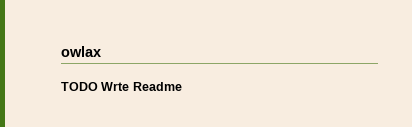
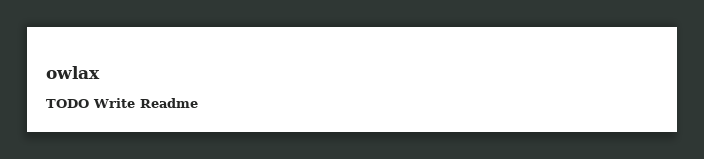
[101,82,130,91] Wrte -> [93,98,135,108] Write

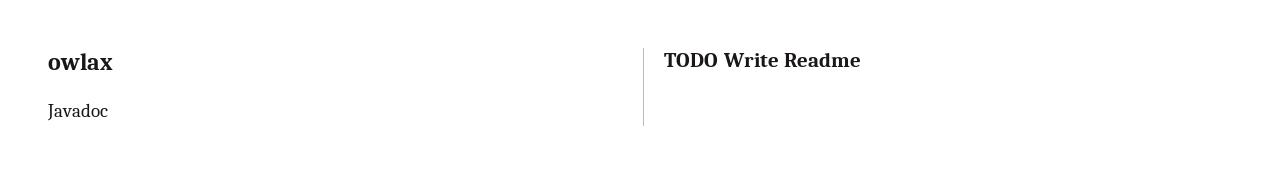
(100, 72) none -> [47,103,108,121] // Javadoc

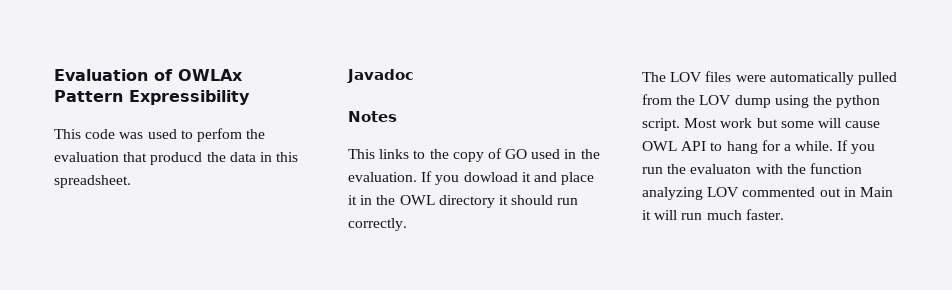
[48,53,113,70] [47,103,108,121] [664,52,862,67] owlax // Javadoc // TODO Write Readme -> [54,69,243,81] [54,90,250,105] [54,128,266,142] [54,152,299,165] [54,175,131,188] [347,69,414,83] [348,111,397,122] [348,148,600,162] [348,171,595,185] [348,195,579,208] [348,218,407,231] [642,71,897,85] [642,94,881,108] [642,118,881,131] [642,140,876,154] [642,163,862,174] [642,187,893,200] [642,209,784,220] Evaluation of OWLAx Pattern Expressibility // This code was used to perfom the evaluation that producd the data in this spreadsheet. // Javadoc // Notes // This links to the copy of GO used in the evaluation. If you dowload it and place it in the OWL directory it should run correctly. // The LOV files were automatically pulled from the LOV dump using the python script. Most work but some will cause OWL API to hang for a while. If you run the evaluaton with the function analyzing LOV commented out in Main it will run much faster.

